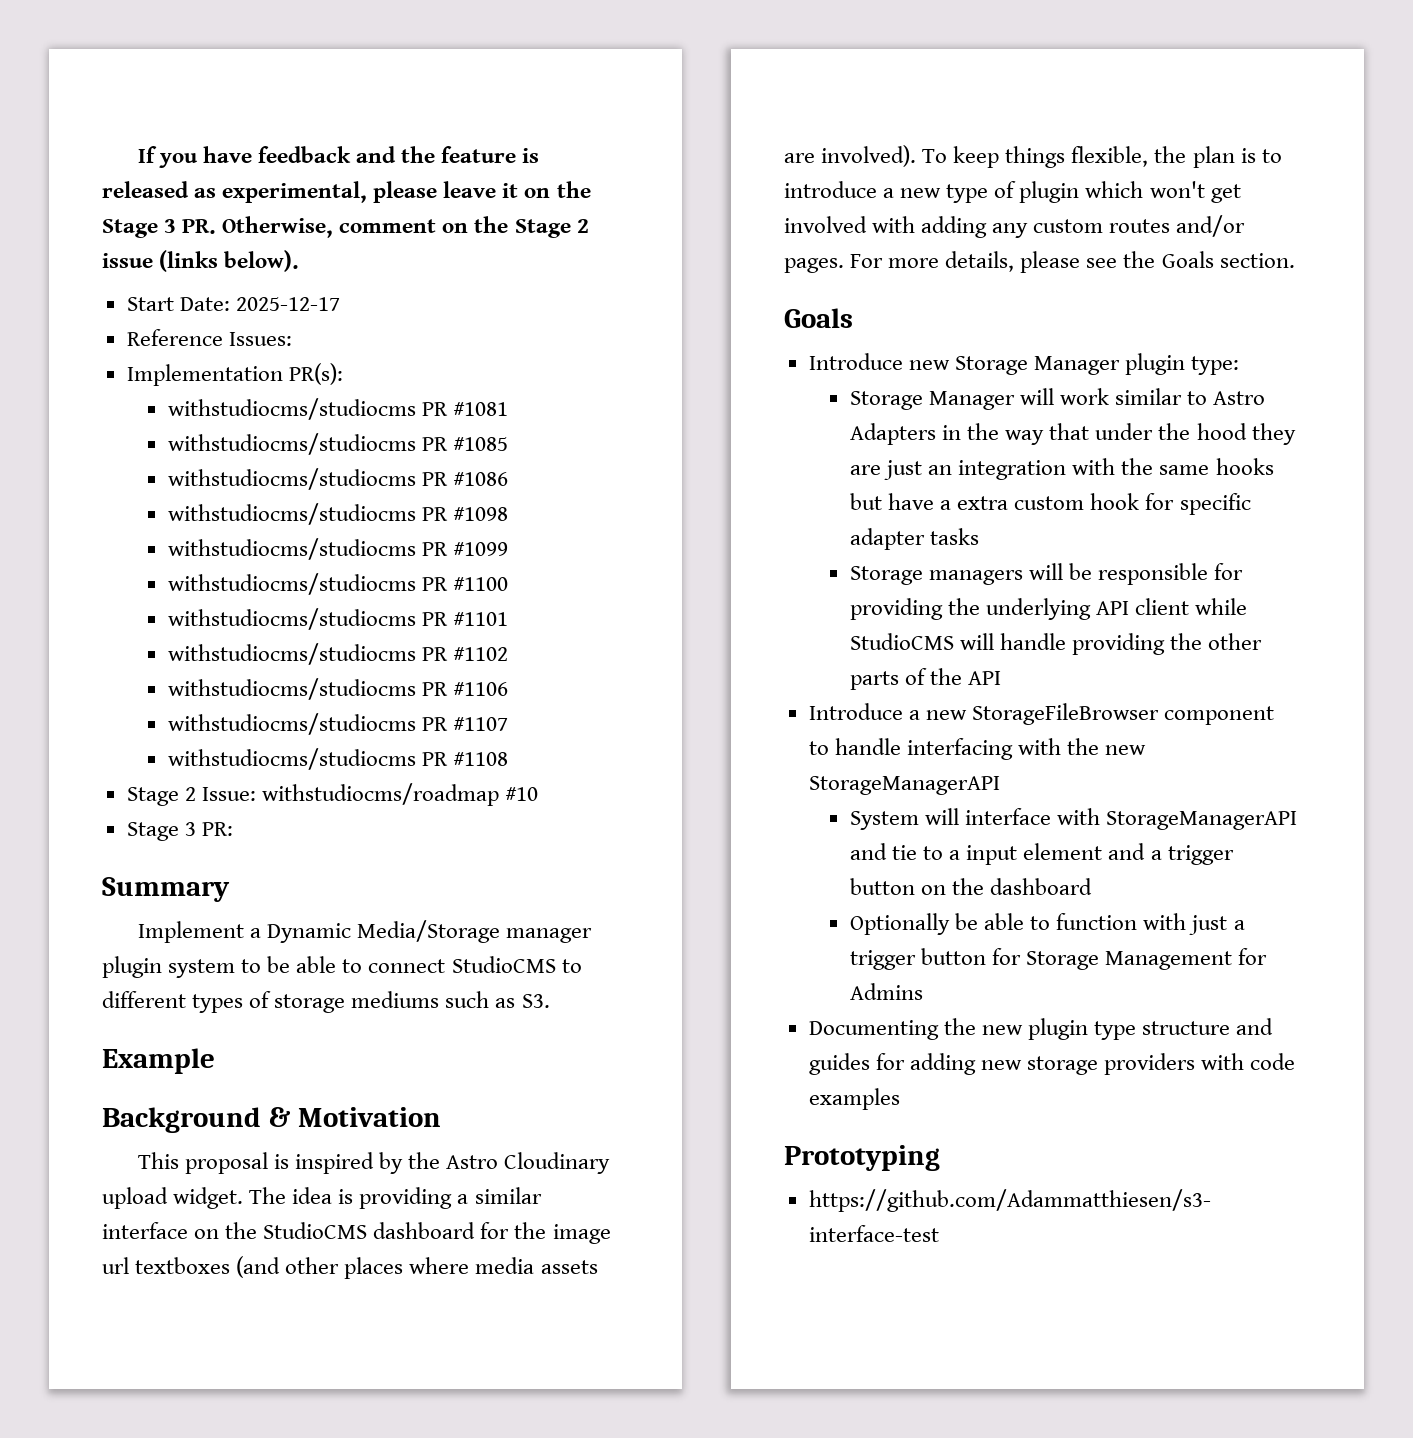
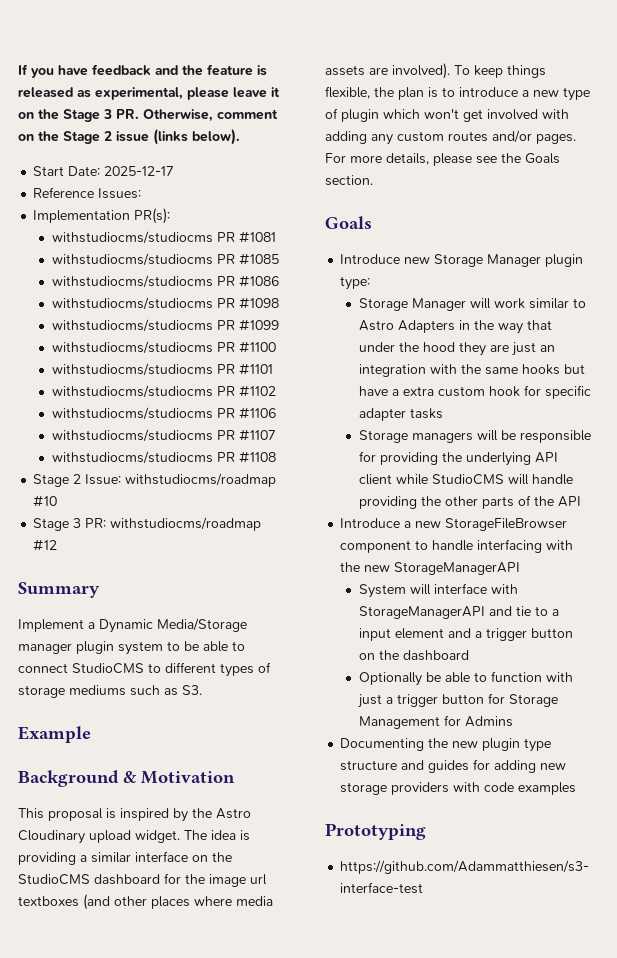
(233, 829) none -> [110,517,262,531] [33,539,58,551] withstudiocms/roadmap #12

